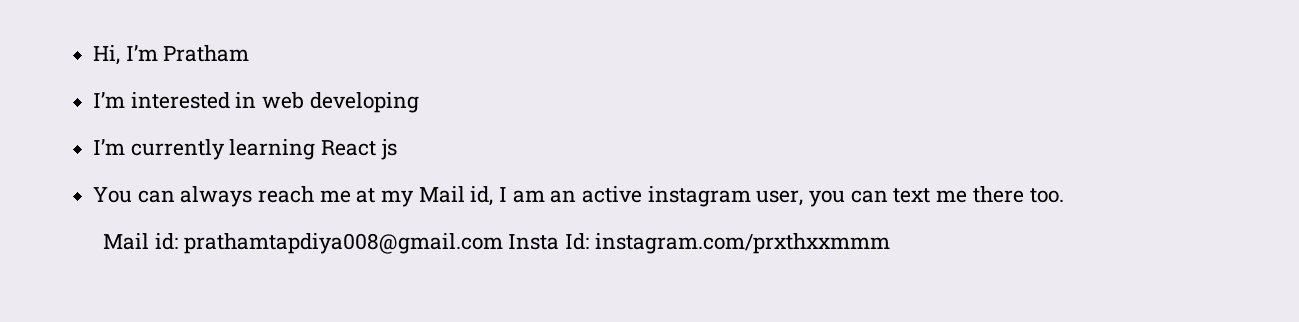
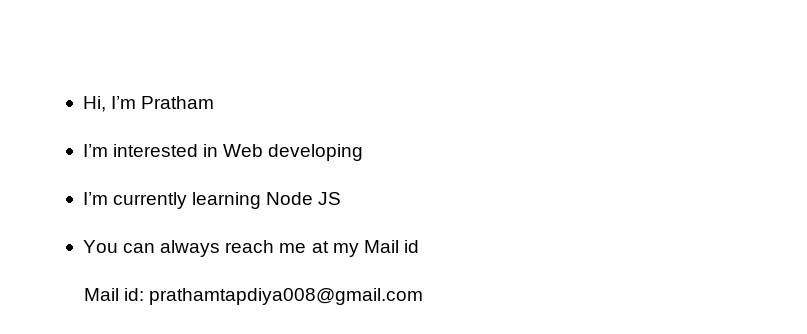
[262,92,305,109] web -> [223,144,264,157] Web
[321,139,397,160] React js -> [266,192,342,205] Node JS
[470,186,1064,207] id, I am an active instagram user, you can text me there too. -> [403,240,419,253] id
[508,233,890,254] Insta Id: instagram.com/prxthxxmmm -> (423, 296) none

